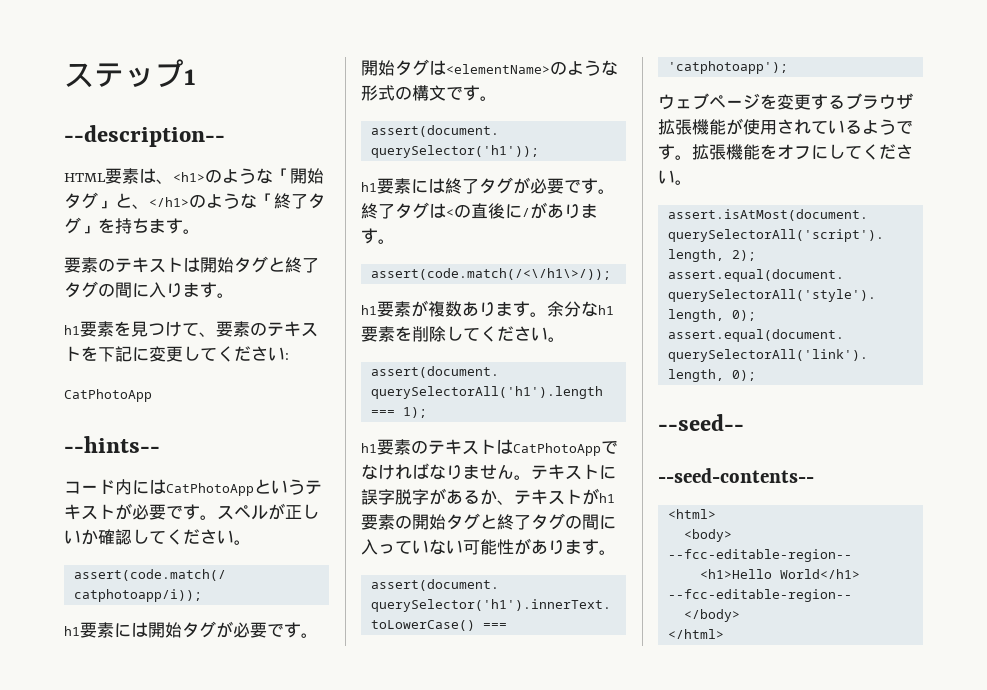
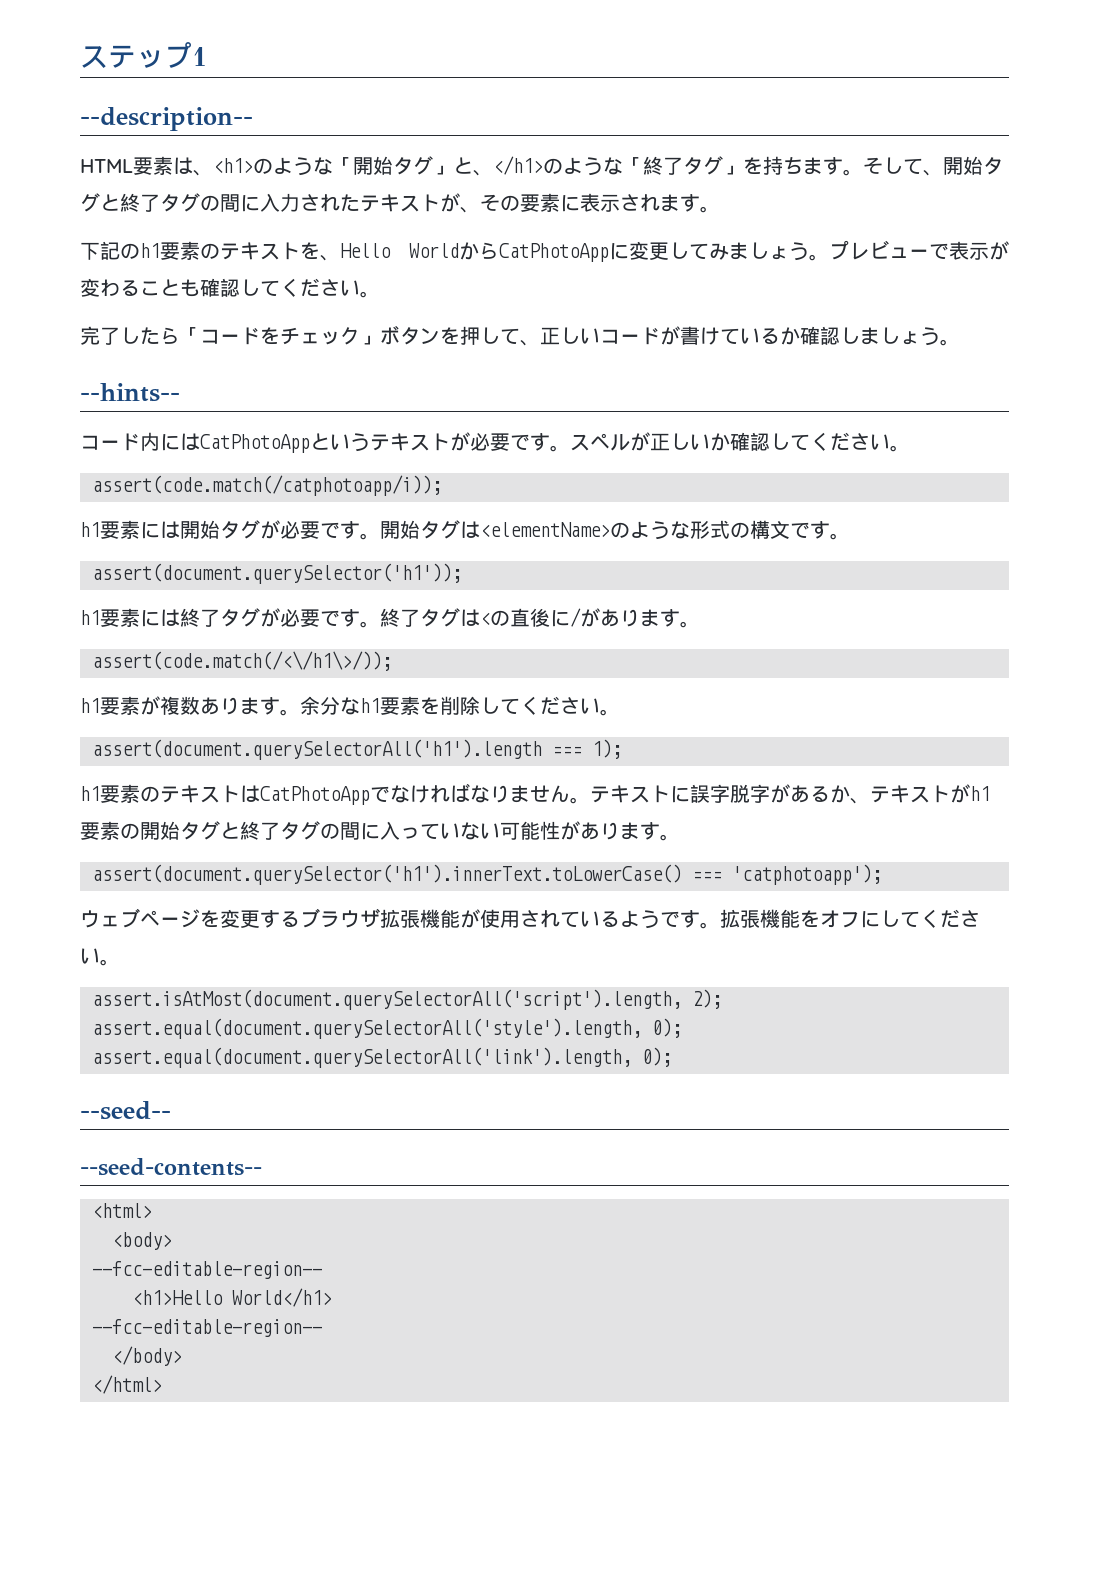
[64,256,319,273] [64,281,234,298] [64,321,318,337] [64,346,289,362] [64,389,152,402] // 要素のテキストは開始タグと終了タグの間に入ります。 // h1要素を見つけて、要素のテキストを下記に変更してください: // CatPhotoApp -> [863,156,1003,176] [80,193,720,213] [80,240,1009,262] [80,278,380,298] [80,325,960,346] そして、開始タグと終了タグの間に入力されたテキストが、その要素に表示されます。 // 下記のh1要素のテキストを、Hello WorldからCatPhotoAppに変更してみましょう。プレビューで表示が変わることも確認してください。 // 完了したら「コードをチェック」ボタンを押して、正しいコードが書けているか確認しましょう。

